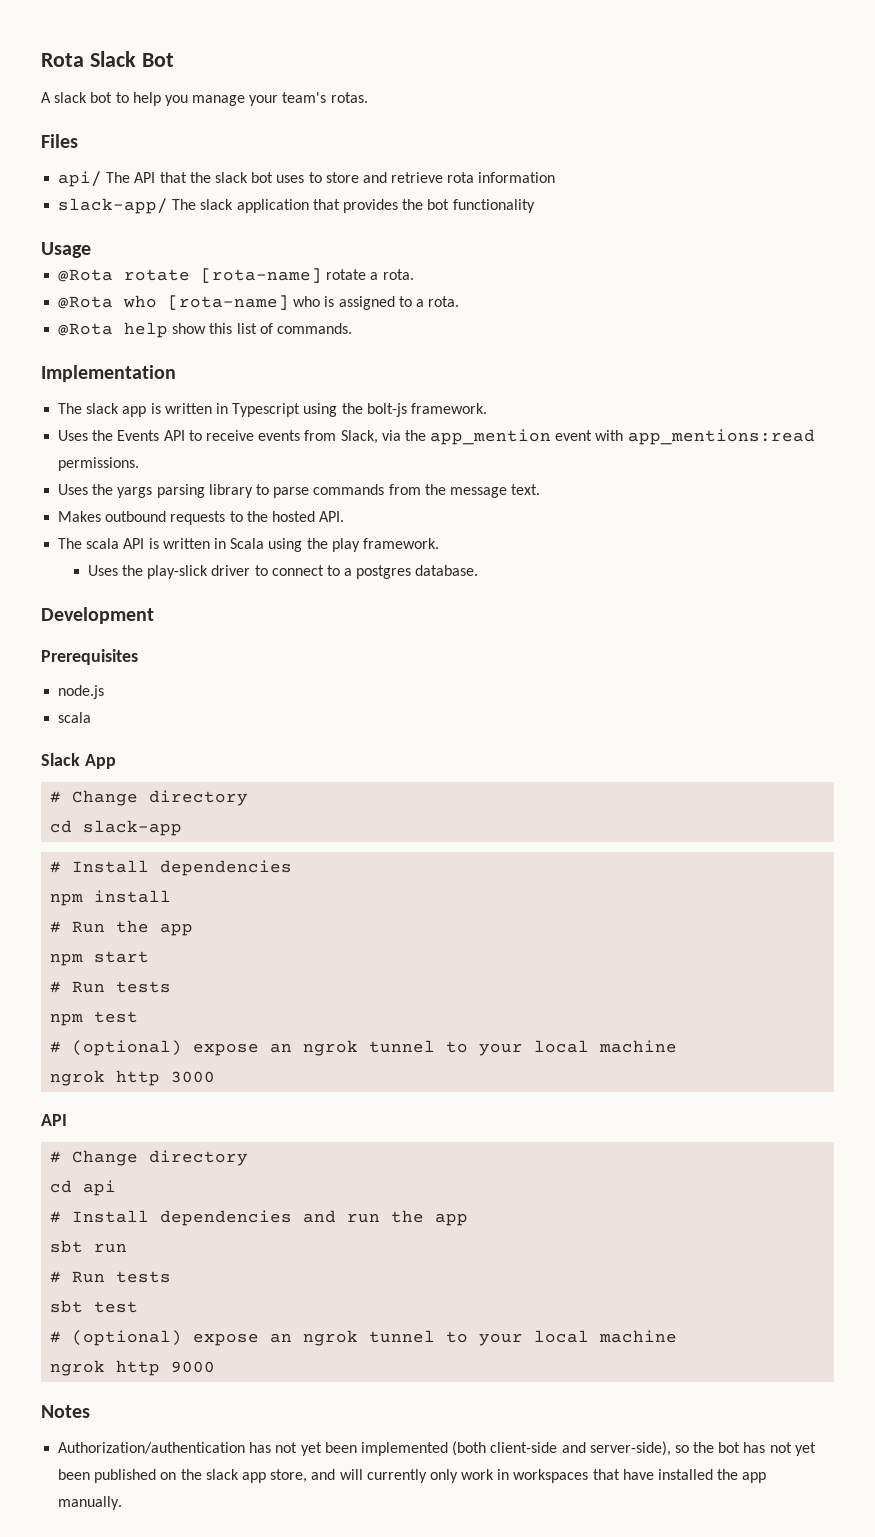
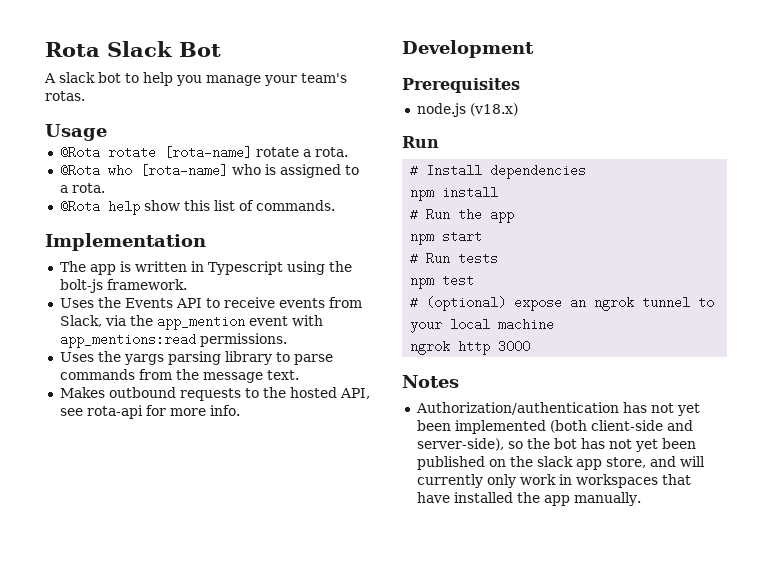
[41,134,78,148] [58,171,556,187] [58,198,535,214] // Files // api/ The API that the slack bot uses to store and retrieve rota information // slack-app/ The slack application that provides the bot functionality -> (85, 96) none
[86,403,120,414] slack -> (86, 266) none
[319,511,345,522] [58,538,439,552] [87,565,479,579] [41,607,154,624] [41,649,138,665] [58,685,105,699] [58,712,92,723] [41,753,116,769] [50,790,249,806] [50,820,183,836] API. // The scala API is written in Scala using the play framework. // Uses the play-slick driver to connect to a postgres database. // Development // Prerequisites // node.js // scala // Slack App // # Change directory // cd slack-app -> [339,388,370,399] [59,405,240,419] [402,40,534,58] [402,78,520,93] [416,103,518,117] [402,136,439,148] API, see rota-api for more info. // Development // Prerequisites // node.js (v18.x) // Run
[41,1114,67,1126] [50,1150,249,1166] [50,1180,117,1196] [50,1210,469,1226] [50,1240,128,1253] [50,1271,172,1283] [50,1300,139,1313] [50,1330,678,1346] [50,1360,216,1376] // API // # Change directory // cd api // # Install dependencies and run the app // sbt run // # Run tests // sbt test // # (optional) expose an ngrok tunnel to your local machine // ngrok http 9000 -> (531, 346) none

